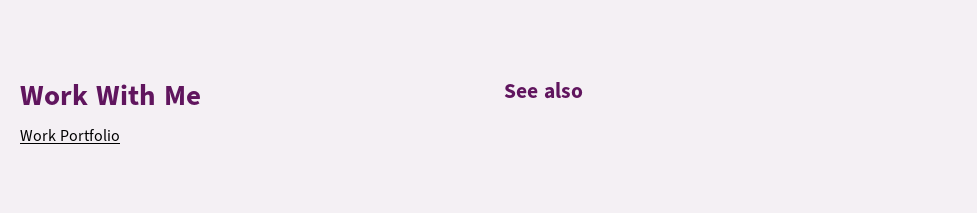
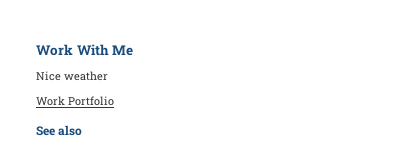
(201, 95) none -> [36,71,108,81] // Nice weather

